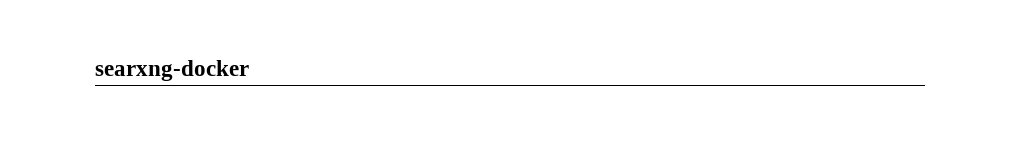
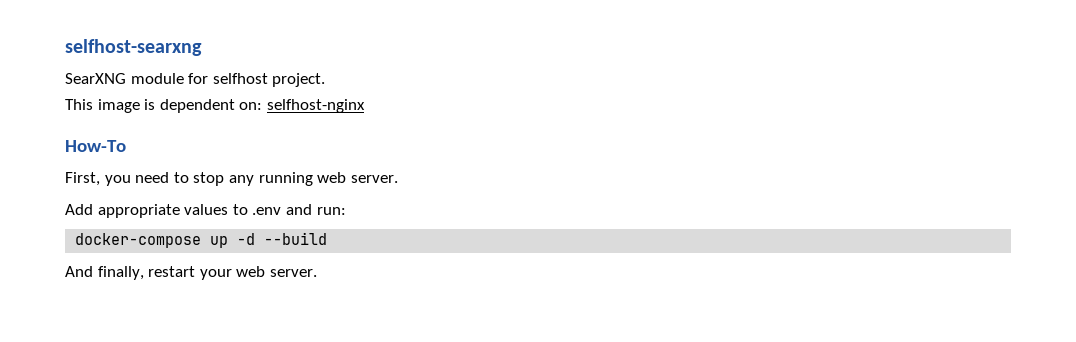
[95,60,249,81] searxng-docker -> [65,39,202,56] [65,73,326,87] [65,99,365,113] [65,140,126,152] [65,172,398,186] [65,204,346,218] [75,232,328,248] [65,266,317,280] selfhost-searxng // SearXNG module for selfhost project. // This image is dependent on: selfhost-nginx // How-To // First, you need to stop any running web server. // Add appropriate values to .env and run: // docker-compose up -d --build // And finally, restart your web server.

